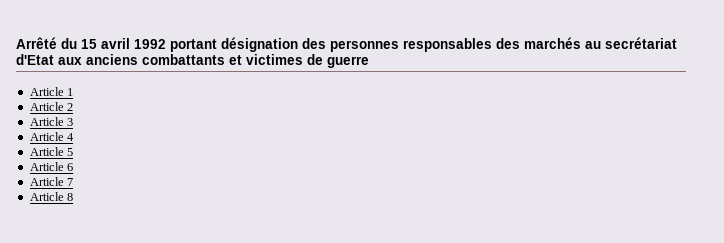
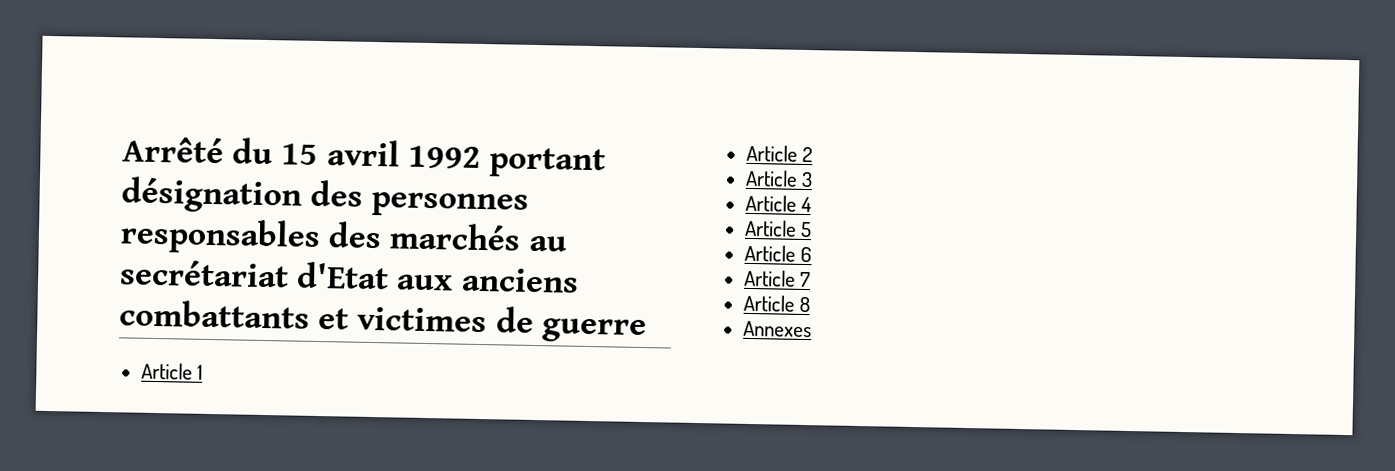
(74, 197) none -> [742,320,812,338] // Annexes

